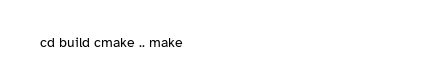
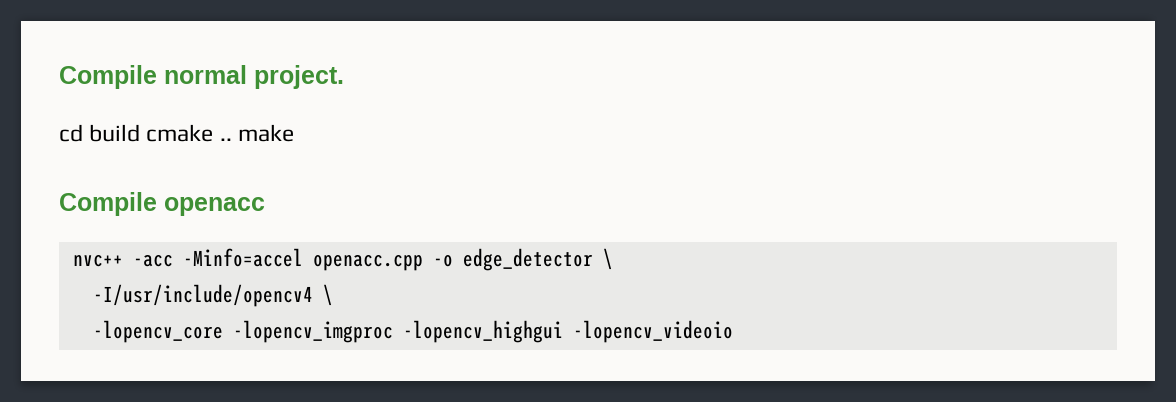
(40, 42) none -> [59,65,344,89] Compile normal project. //
(183, 42) none -> [59,192,265,216] [72,248,613,271] [92,284,333,307] [92,320,733,343] // Compile openacc // nvc++ -acc -Minfo=accel openacc.cpp -o edge_detector \ // -I/usr/include/opencv4 \ // -lopencv_core -lopencv_imgproc -lopencv_highgui -lopencv_videoio

